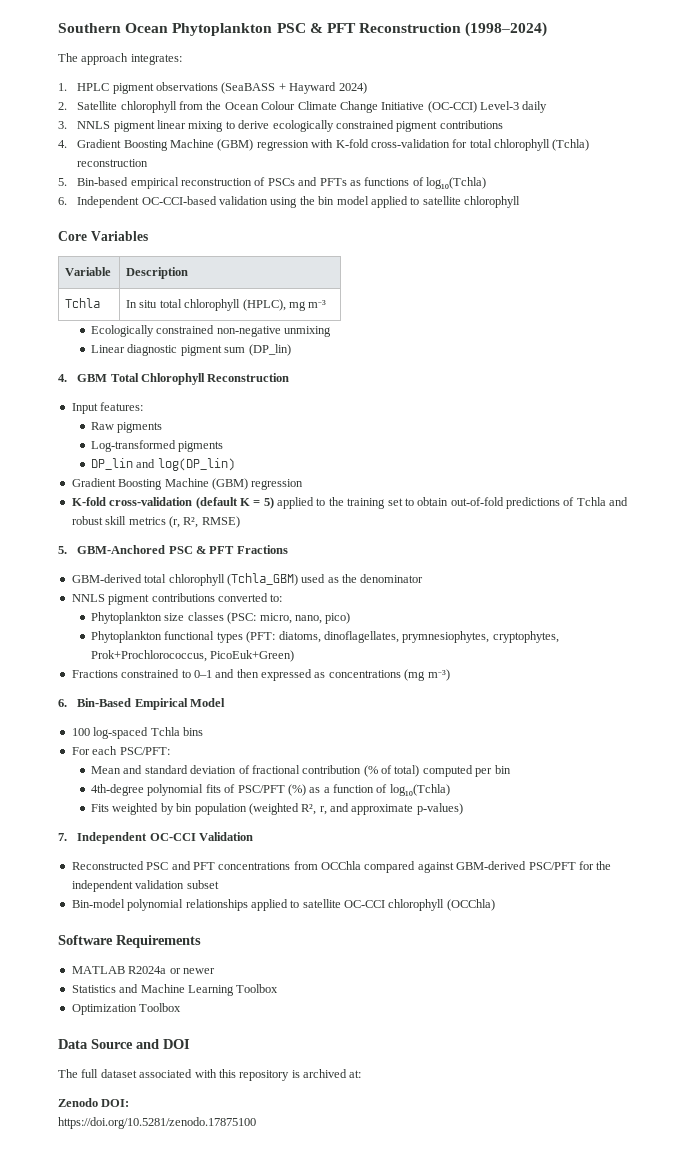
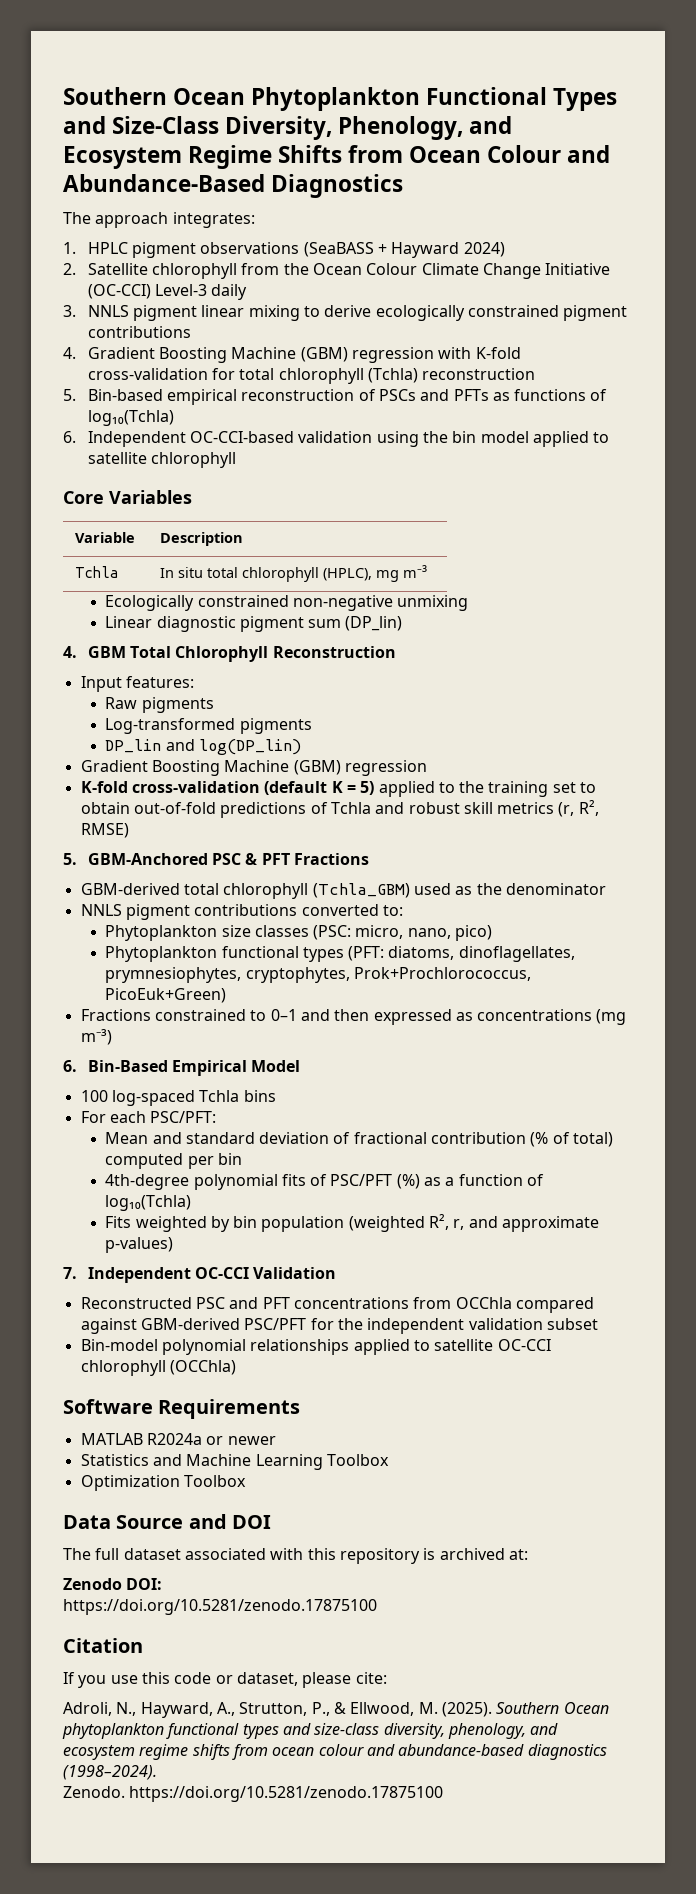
[276,22,548,37] PSC & PFT Reconstruction (1998–2024) -> [426,87,618,111] [63,116,513,140] [63,145,611,169] [63,174,404,198] Functional Types and Size-Class Diversity, Phenology, and Ecosystem Regime Shifts from Ocean Colour and Abundance-Based Diagnostics
(256, 1123) none -> [63,1638,143,1653] [63,1672,387,1688] [63,1702,609,1718] [62,1723,559,1739] [63,1744,607,1760] [63,1765,157,1780] [63,1786,444,1802] // Citation // If you use this code or dataset, please cite: // Adroli, N., Hayward, A., Strutton, P., & Ellwood, M. (2025). Southern Ocean phytoplankton functional types and size-class diversity, phenology, and ecosystem regime shifts from ocean colour and abundance-based diagnostics (1998–2024). // Zenodo. https://doi.org/10.5281/zenodo.17875100

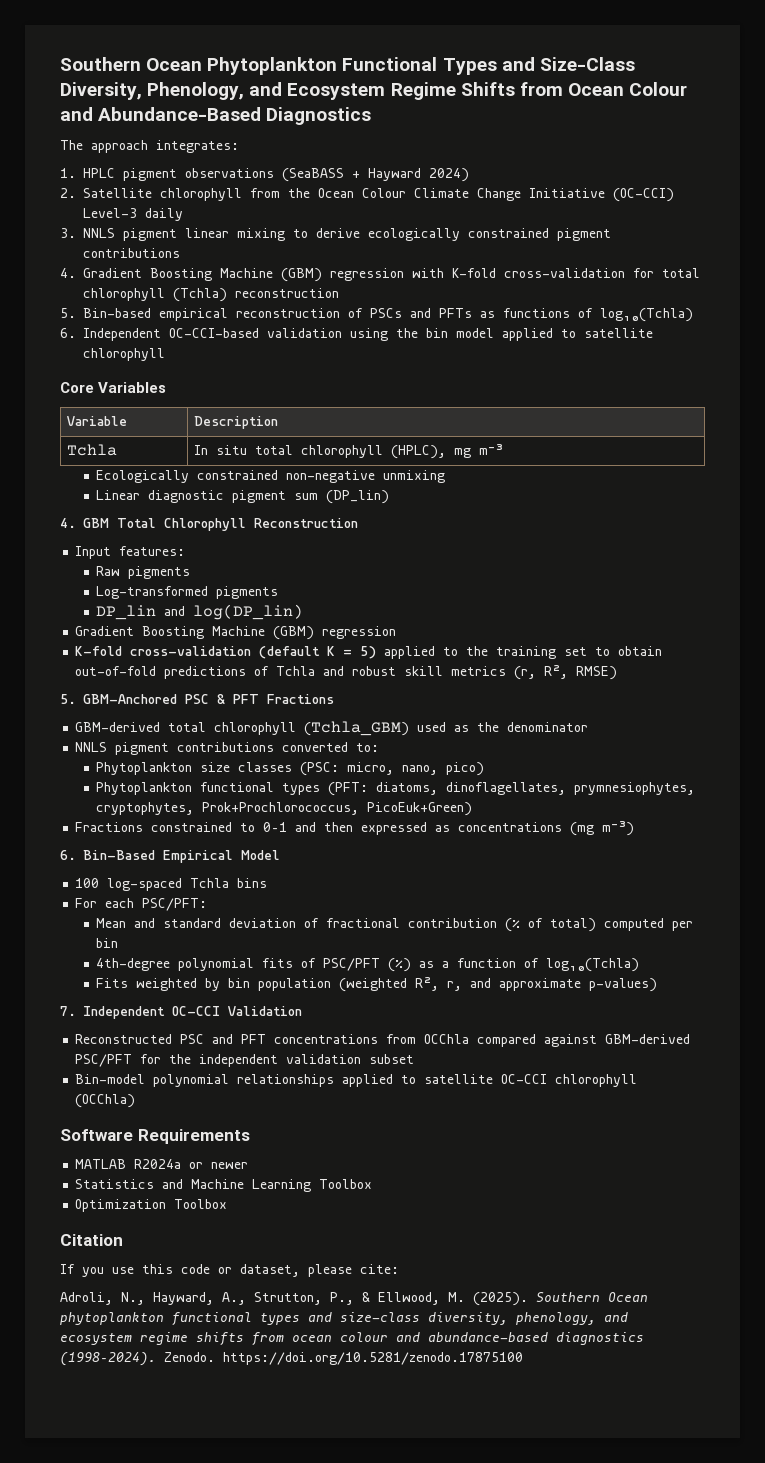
[63,1514,272,1529] [63,1548,528,1564] [63,1578,163,1590] [63,1599,377,1615] // Data Source and DOI // The full dataset associated with this repository is archived at: // Zenodo DOI: // https://doi.org/10.5281/zenodo.17875100 -> (228, 1204) none
(157, 1772) // -> (156, 1359) none

